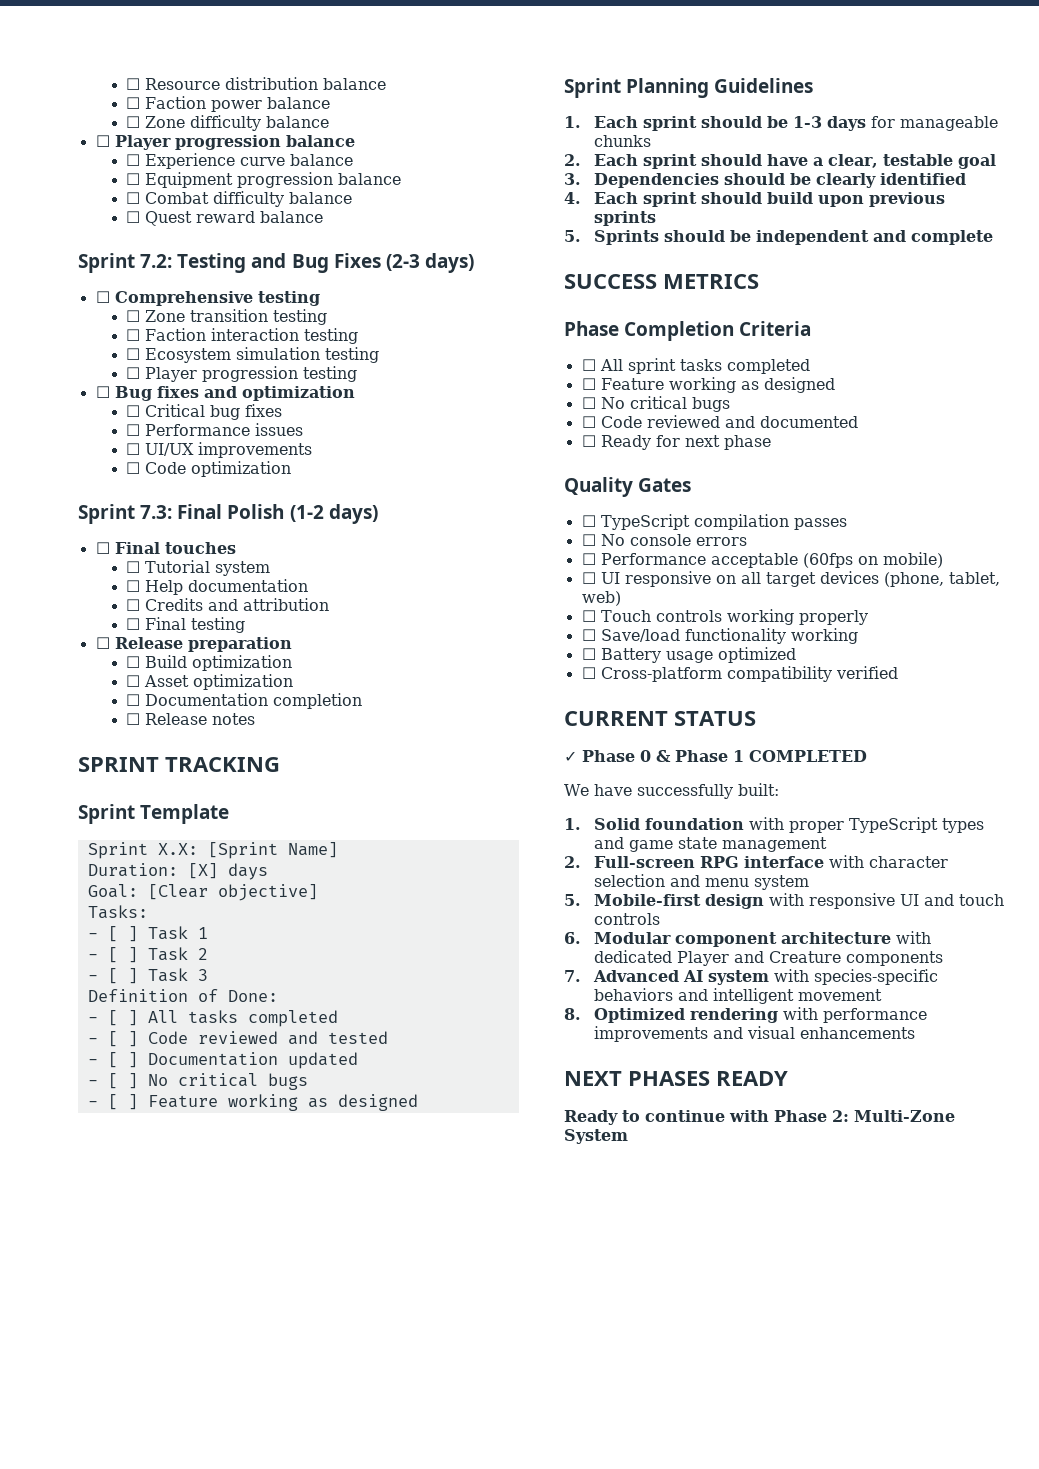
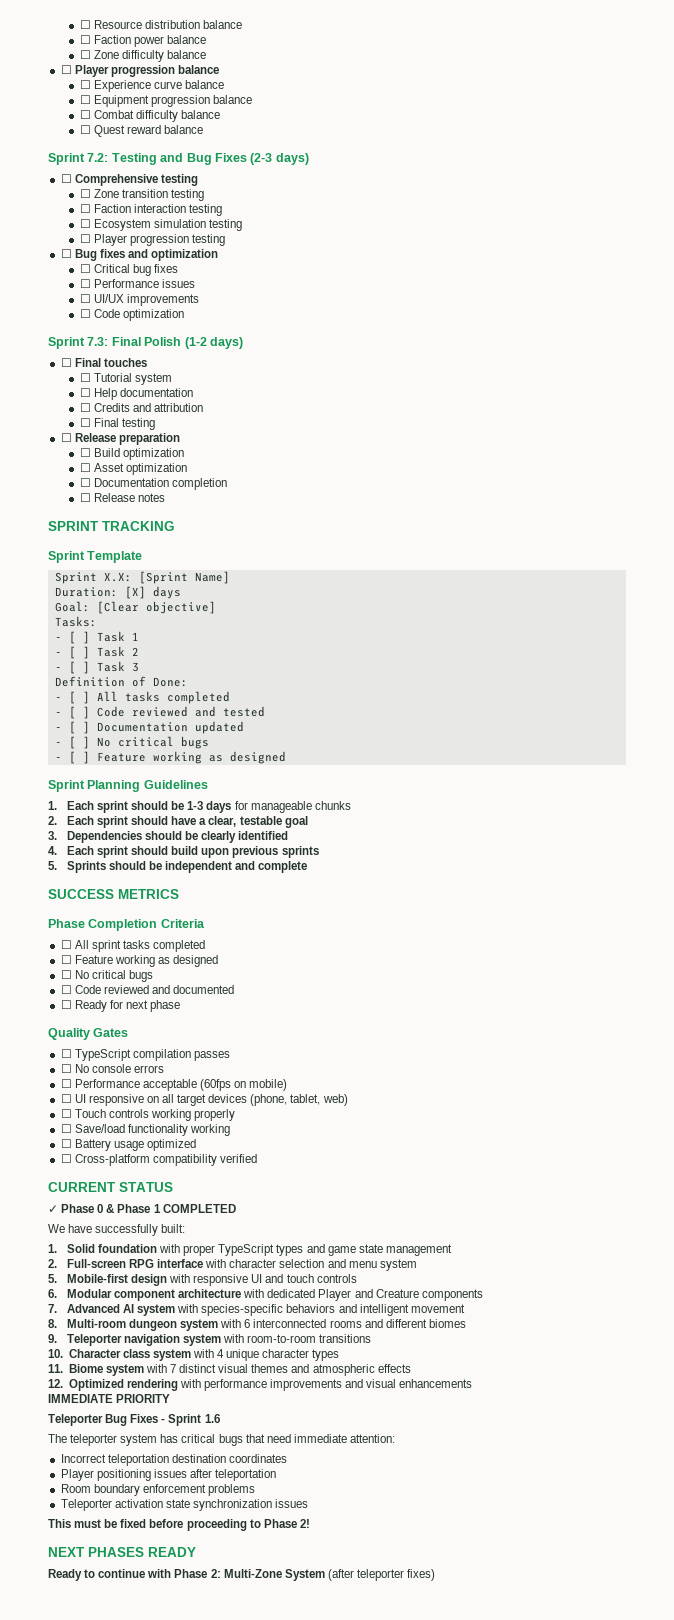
(581, 1014) none -> [66,1319,466,1331] [48,1334,372,1346] [48,1349,340,1361] [48,1364,411,1376] [48,1379,63,1388] Multi-room dungeon system with 6 interconnected rooms and different biomes // 9. Teleporter navigation system with room-to-room transitions // 10. Character class system with 4 unique character types // 11. Biome system with 7 distinct visual themes and atmospheric effects // 12.
(916, 1033) none -> [48,1394,171,1403] [48,1414,220,1426] [48,1434,395,1446] [60,1454,287,1466] [60,1469,277,1481] [60,1484,255,1496] [60,1499,309,1511] [48,1519,310,1531] // IMMEDIATE PRIORITY // Teleporter Bug Fixes - Sprint 1.6 // The teleporter system has critical bugs that need immediate attention: // Incorrect teleportation destination coordinates // Player positioning issues after teleportation // Room boundary enforcement problems // Teleporter activation state synchronization issues // This must be fixed before proceeding to Phase 2!
(628, 1136) none -> [327,1569,436,1581] (after teleporter fixes)

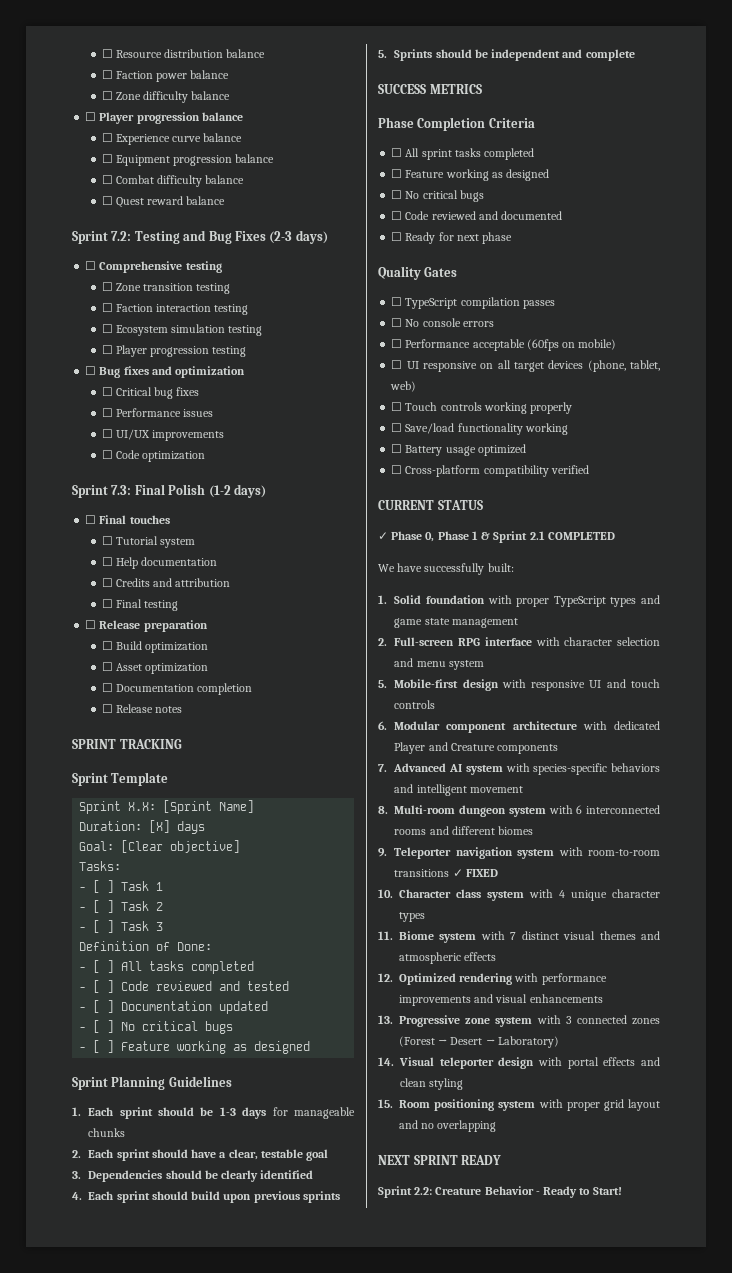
[97,1204,161,1213] 0 & Phase 1 -> [425,531,545,543] 0, Phase 1 & Sprint 2.1
(372, 1338) none -> [452,869,498,877] ✓ FIXED
[48,1394,171,1403] [48,1414,220,1426] [48,1434,395,1446] [60,1454,287,1466] [60,1469,277,1481] [60,1484,255,1496] [60,1499,309,1511] [48,1519,310,1531] IMMEDIATE PRIORITY // Teleporter Bug Fixes - Sprint 1.6 // The teleporter system has critical bugs that need immediate attention: // Incorrect teleportation destination coordinates // Player positioning issues after teleportation // Room boundary enforcement problems // Teleporter activation state synchronization issues // This must be fixed before proceeding to Phase 2! -> [378,1015,660,1027] [399,1036,559,1048] [378,1057,660,1069] [400,1078,464,1090] [378,1099,660,1111] [399,1120,497,1132] 13. Progressive zone system with 3 connected zones (Forest → Desert → Laboratory) // 14. Visual teleporter design with portal effects and clean styling // 15. Room positioning system with proper grid layout and no overlapping
[88,1547,144,1557] PHASES -> [413,1155,458,1165] SPRINT
[48,1569,436,1581] Ready to continue with Phase 2: Multi-Zone System (after teleporter fixes) -> [378,1186,622,1198] Sprint 2.2: Creature Behavior - Ready to Start!

